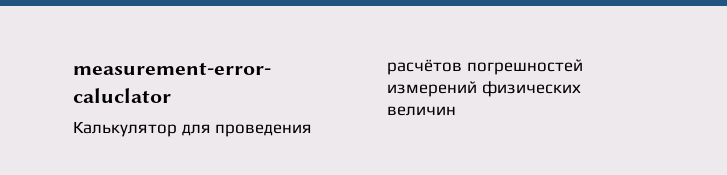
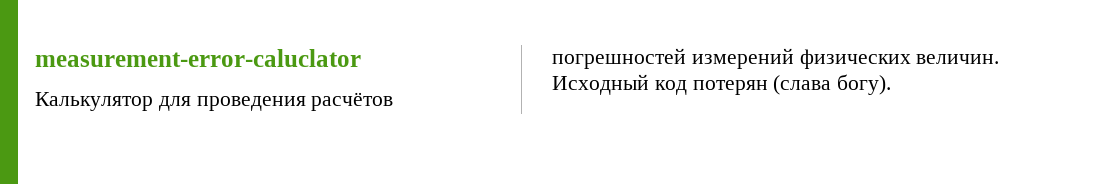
[387,106,456,116] величин -> [916,54,1000,64] [552,74,892,95] величин. Исходный код потерян (слава богу).

